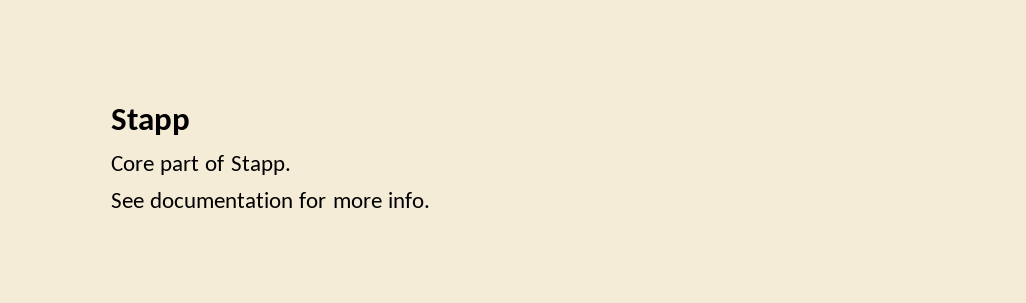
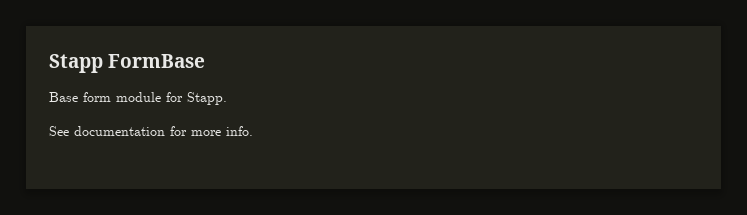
[111,155,225,175] // Core part of -> [108,54,206,68] [49,92,183,102] FormBase // Base form module for

